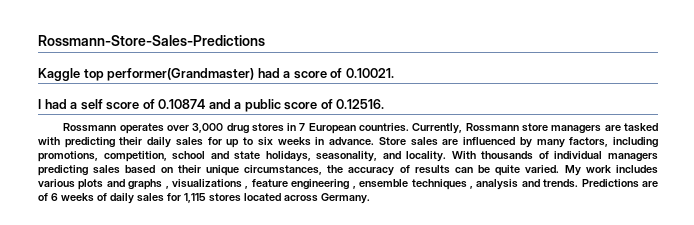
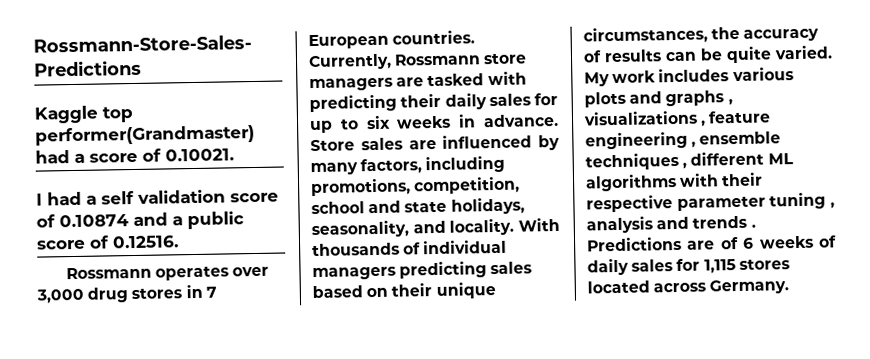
(103, 104) none -> [137,189,226,204] validation
[476,179,579,190] analysis and trends. -> [690,151,794,166] [585,172,764,192] [586,192,835,213] [586,215,756,234] different ML algorithms with their respective parameter tuning , analysis and trends .

